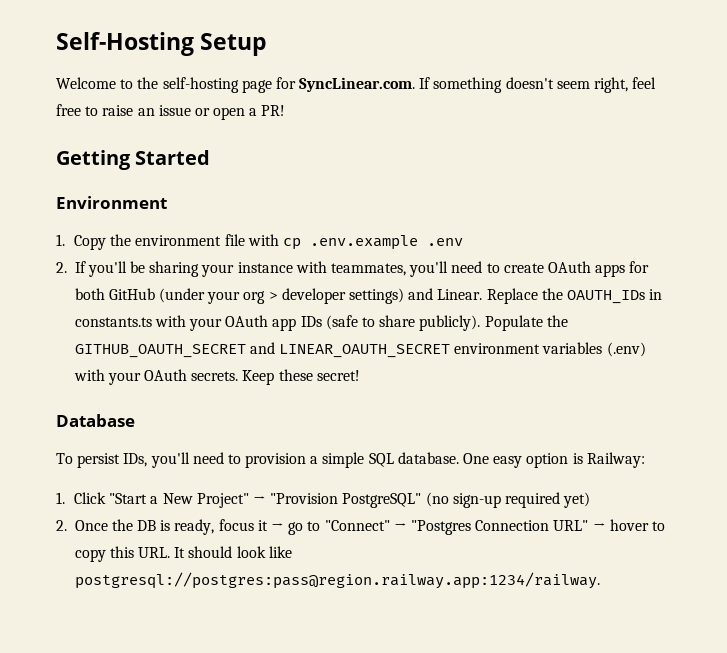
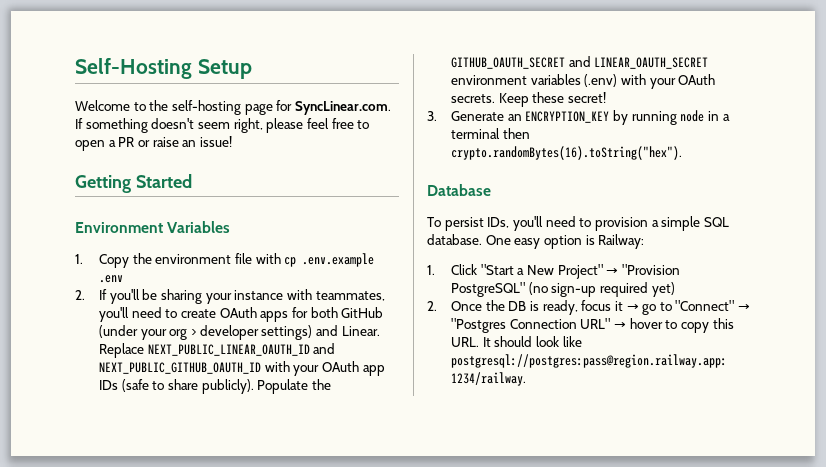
(629, 85) none -> [266,118,304,133] please
[102,105,286,120] raise an issue or open a PR! -> [75,136,232,151] open a PR or raise an issue!
(167, 202) none -> [167,221,231,233] Variables
[541,288,663,304] [74,317,152,327] the OAUTH_IDs in constants.ts -> [147,343,336,356] [99,362,262,374] NEXT_PUBLIC_LINEAR_OAUTH_ID and NEXT_PUBLIC_GITHUB_OAUTH_ID
(360, 375) none -> [427,110,730,125] [451,128,530,139] [451,146,683,160] // 3. Generate an ENCRYPTION_KEY by running node in a terminal then crypto.randomBytes(16).toString("hex").

